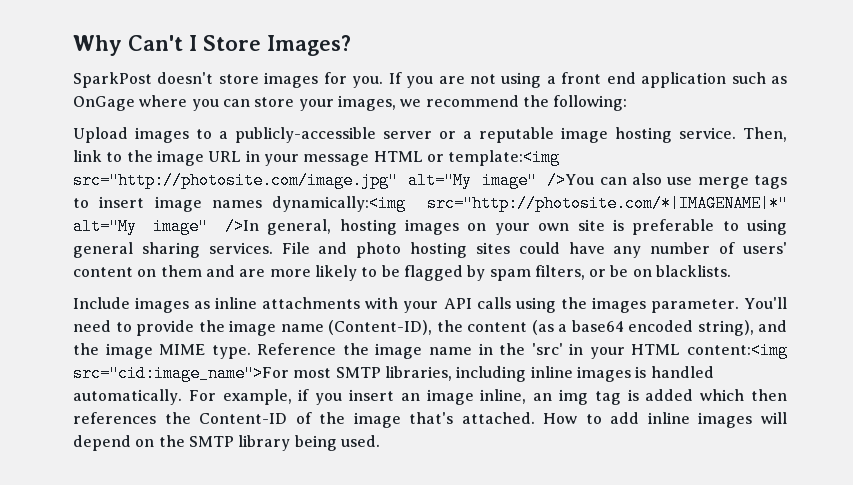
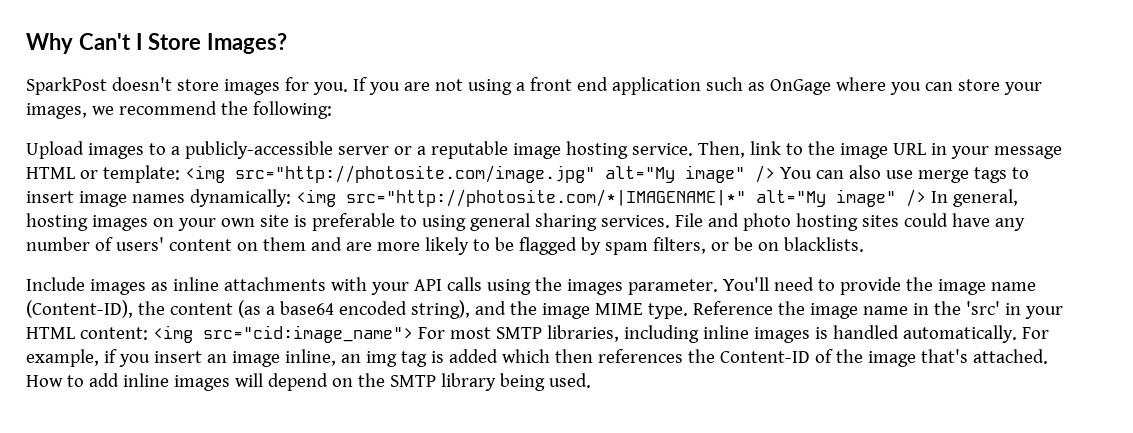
[448,149,561,166] template:<img -> [102,165,225,183] template: <img
[547,172,595,189] />You -> [754,165,812,183] /> You
[272,195,407,212] dynamically:<img -> [189,189,336,207] dynamically: <img
[224,218,259,235] />In -> [905,189,948,207] /> In
[686,342,788,359] [73,365,289,382] content:<img src="cid:image_name">For -> [79,325,445,343] content: <img src="cid:image_name"> For

